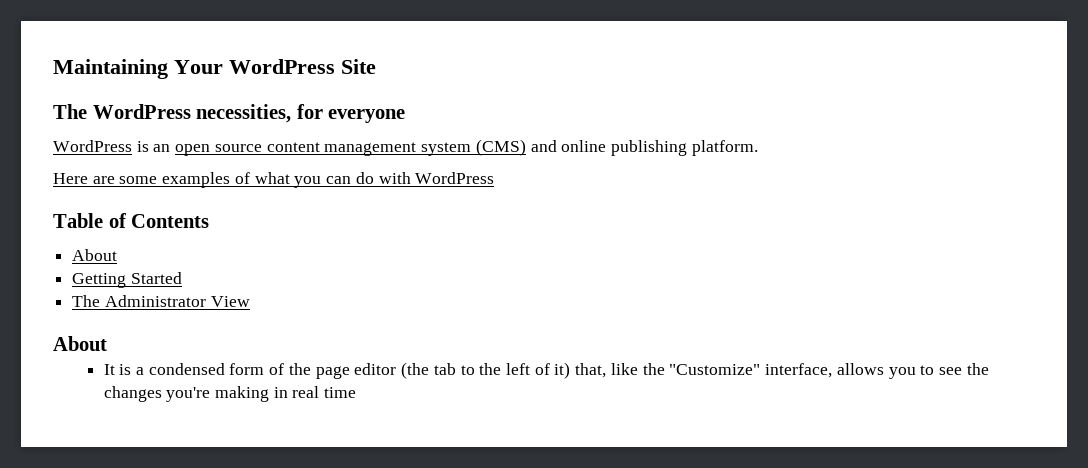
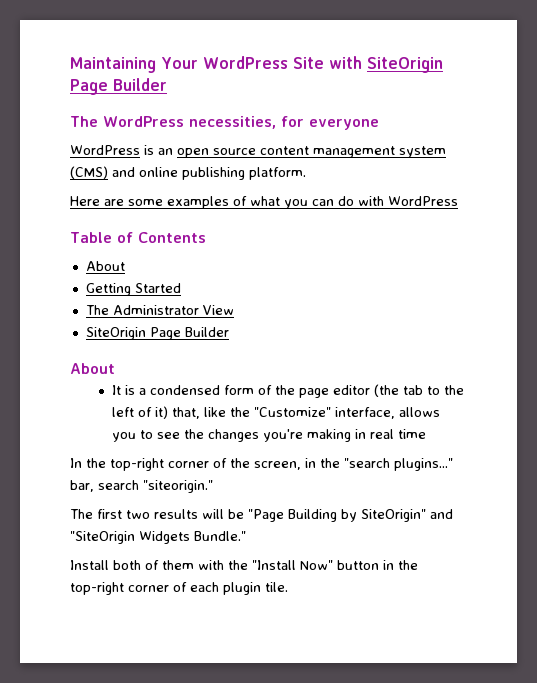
(376, 66) none -> [328,56,443,73] [70,78,167,95] with SiteOrigin Page Builder
(250, 301) none -> [85,327,229,340] // SiteOrigin Page Builder
(357, 392) none -> [70,458,453,471] [70,480,213,493] [70,509,453,522] [70,531,246,544] [70,560,418,570] [70,582,288,595] // In the top-right corner of the screen, in the "search plugins..." bar, search "siteorigin." // The first two results will be "Page Building by SiteOrigin" and "SiteOrigin Widgets Bundle." // Install both of them with the "Install Now" button in the top-right corner of each plugin tile.

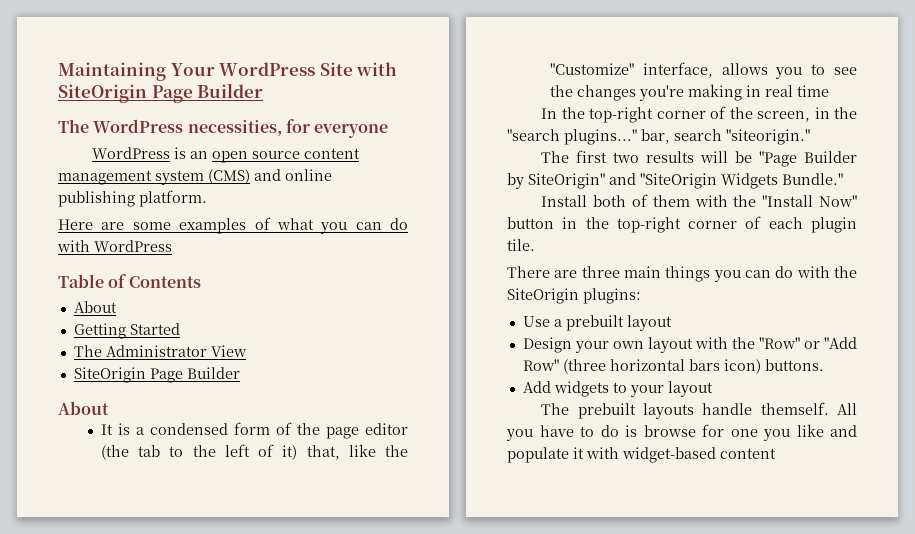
[288,509,337,522] Building -> [804,151,857,163] Builder
(288, 587) none -> [507,266,857,282] [507,288,641,304] [522,315,672,331] [522,337,857,353] [522,359,824,374] [522,381,713,397] [541,402,857,419] [506,424,857,441] [507,447,776,463] // There are three main things you can do with the SiteOrigin plugins: // Use a prebuilt layout // Design your own layout with the "Row" or "Add Row" (three horizontal bars icon) buttons. // Add widgets to your layout // The prebuilt layouts handle themself. All you have to do is browse for one you like and populate it with widget-based content

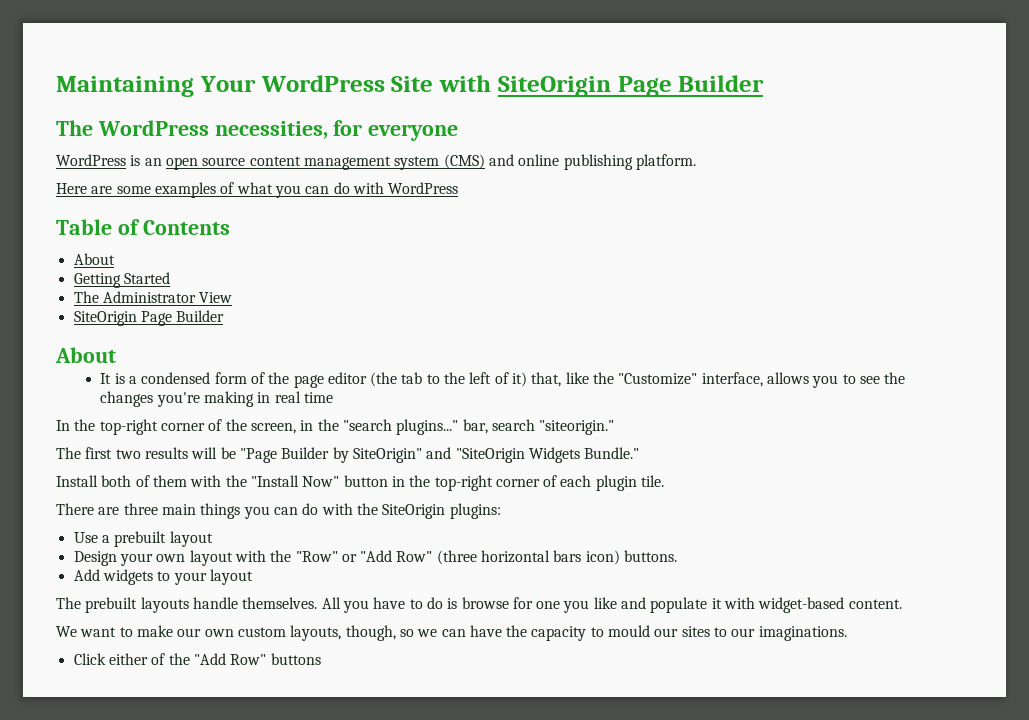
[760,402,829,415] themself. -> [242,597,318,609] themselves.
[720,448,776,459] content -> [848,599,902,609] [56,625,847,641] [73,653,321,665] content. // We want to make our own custom layouts, though, so we can have the capacity to mould our sites to our imaginations. // Click either of the "Add Row" buttons

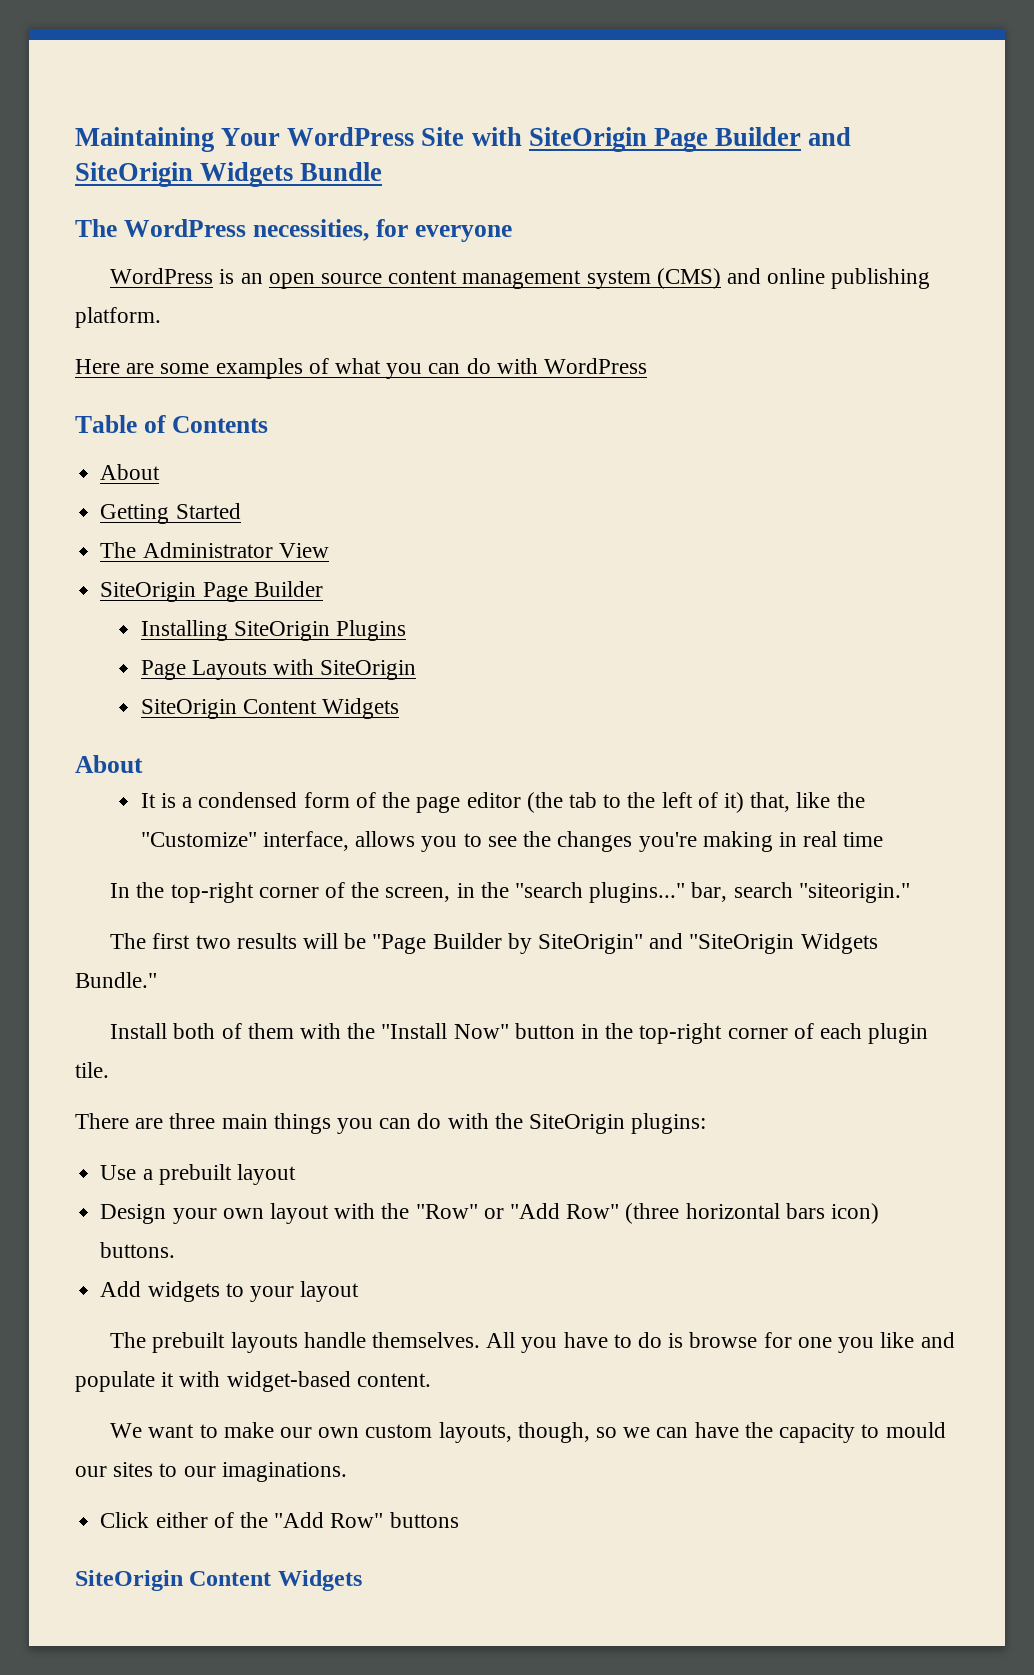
(765, 83) none -> [808,127,852,146] [75,162,383,187] and SiteOrigin Widgets Bundle
(225, 316) none -> [140,620,407,641] [140,659,417,680] [140,698,400,719] // Installing SiteOrigin Plugins // Page Layouts with SiteOrigin // SiteOrigin Content Widgets
(321, 659) none -> [75,1570,362,1591] // SiteOrigin Content Widgets

